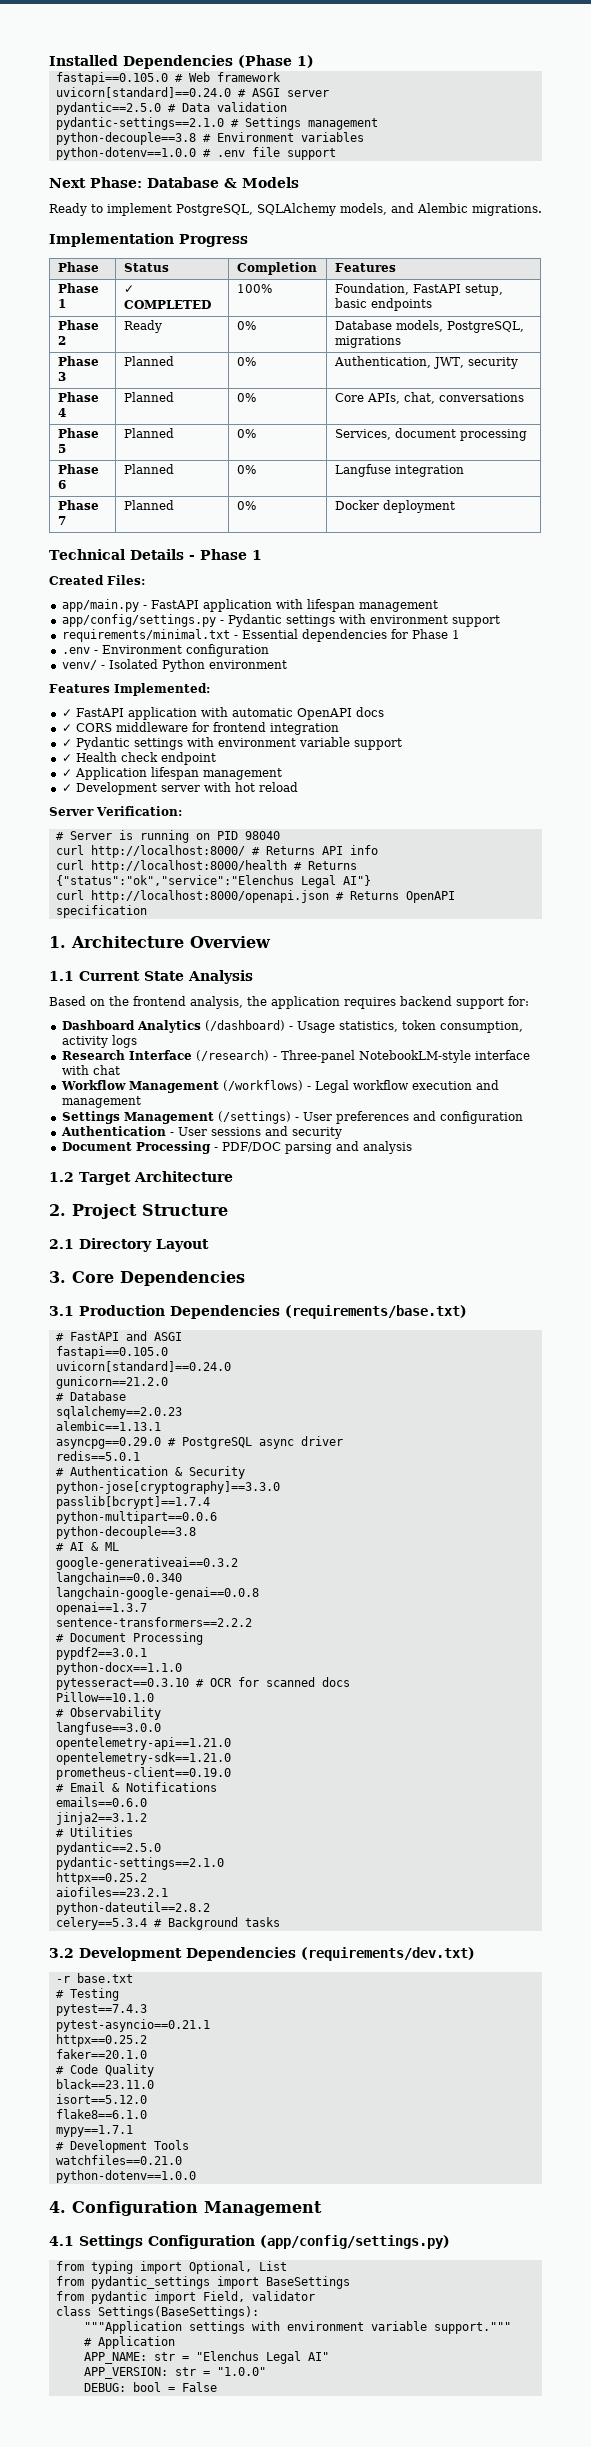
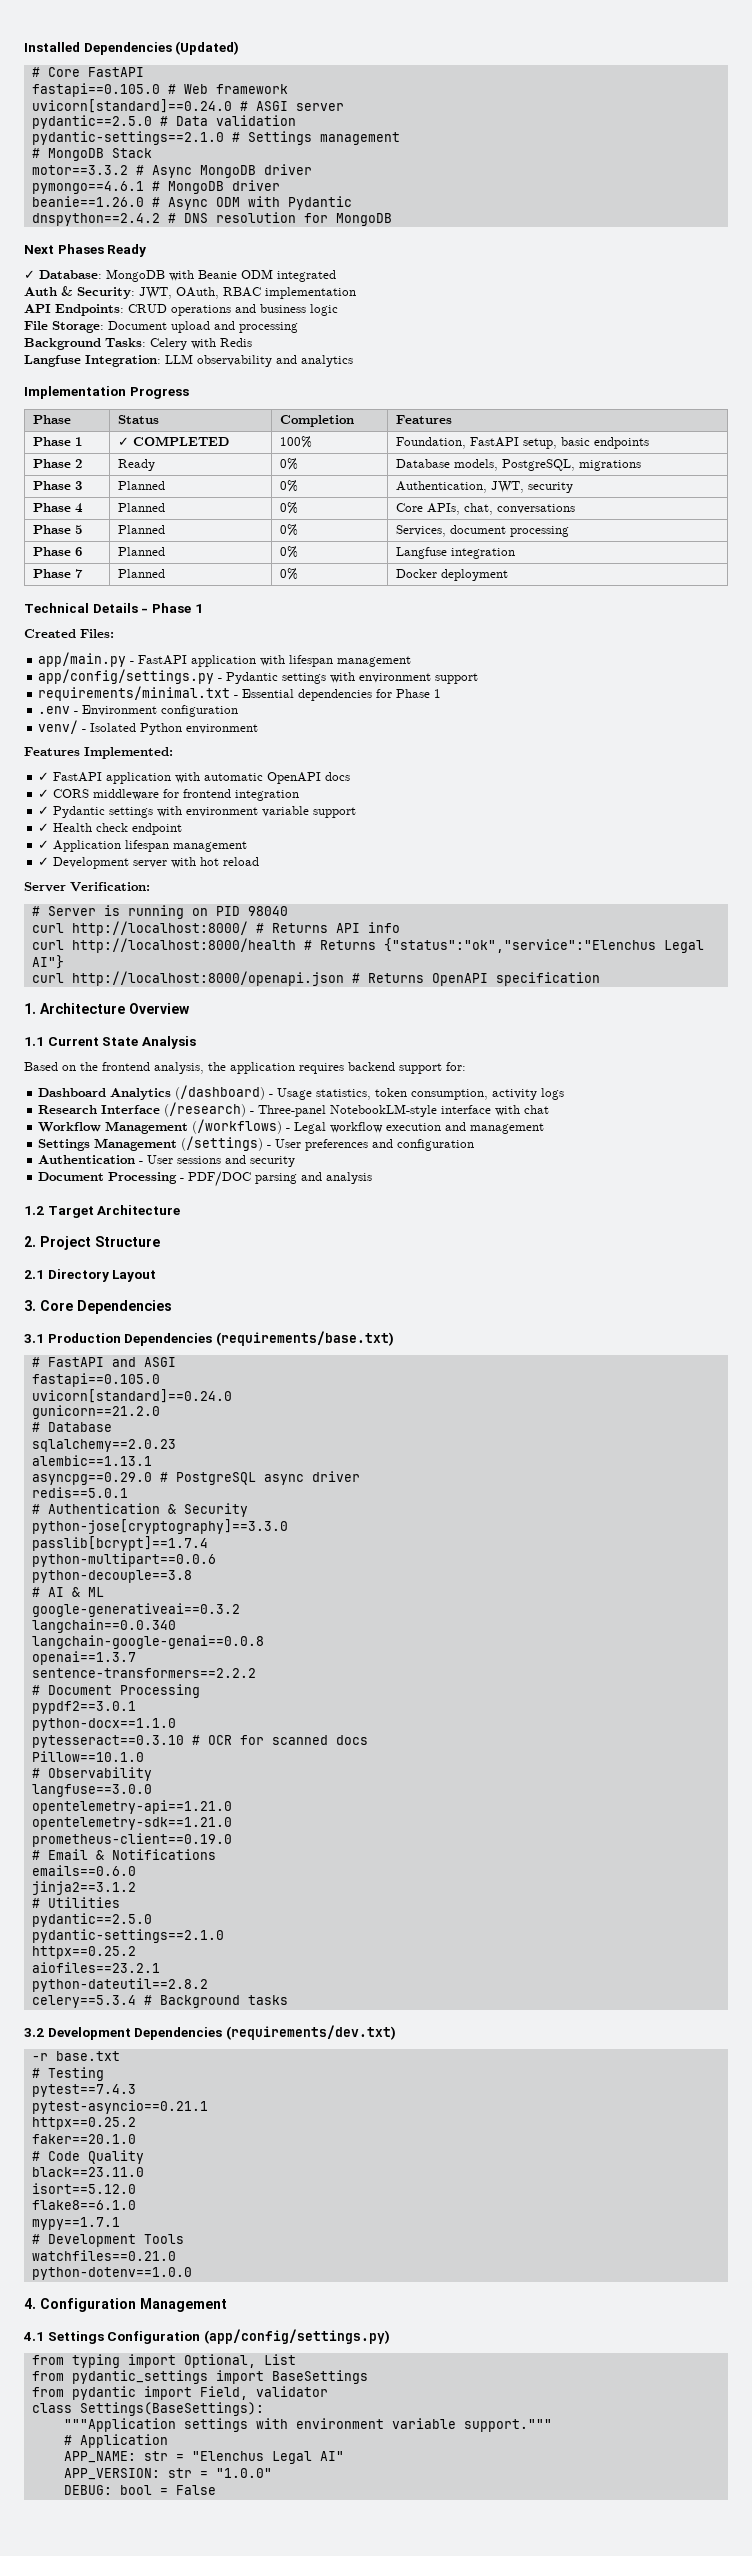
[238,55,314,68] (Phase 1) -> [175,41,240,55] [31,67,144,77] (Updated) // # Core FastAPI
[55,132,364,145] [55,147,336,160] [49,177,299,188] [49,203,542,216] python-decouple==3.8 # Environment variables // python-dotenv==1.0.0 # .env file support // Next Phase: Database & Models // Ready to implement PostgreSQL, SQLAlchemy models, and Alembic migrations. -> [31,148,152,161] [31,164,312,178] [31,180,280,194] [31,196,352,210] [31,212,392,226] [24,244,147,257] [24,269,336,282] [24,286,356,299] [24,304,338,316] [24,321,298,333] [24,338,252,350] [24,354,353,367] # MongoDB Stack // motor==3.3.2 # Async MongoDB driver // pymongo==4.6.1 # MongoDB driver // beanie==1.26.0 # Async ODM with Pydantic // dnspython==2.4.2 # DNS resolution for MongoDB // Next Phases Ready // ✓ Database: MongoDB with Beanie ODM integrated // Auth & Security: JWT, OAuth, RBAC implementation // API Endpoints: CRUD operations and business logic // File Storage: Document upload and processing // Background Tasks: Celery with Redis // Langfuse Integration: LLM observability and analytics

